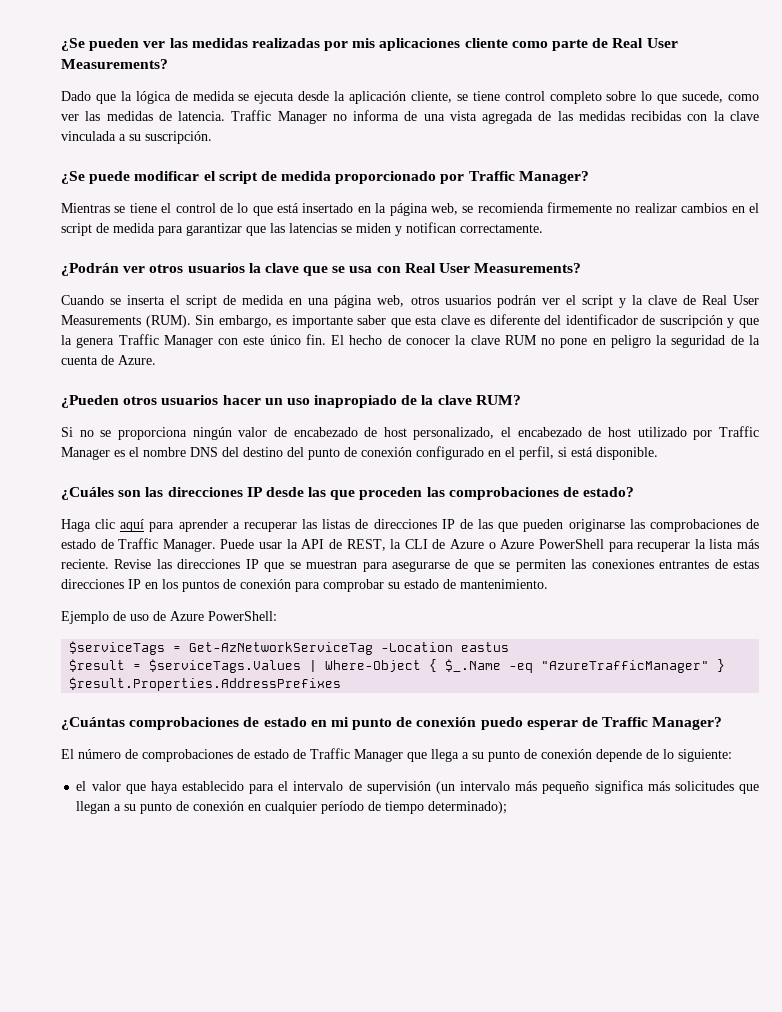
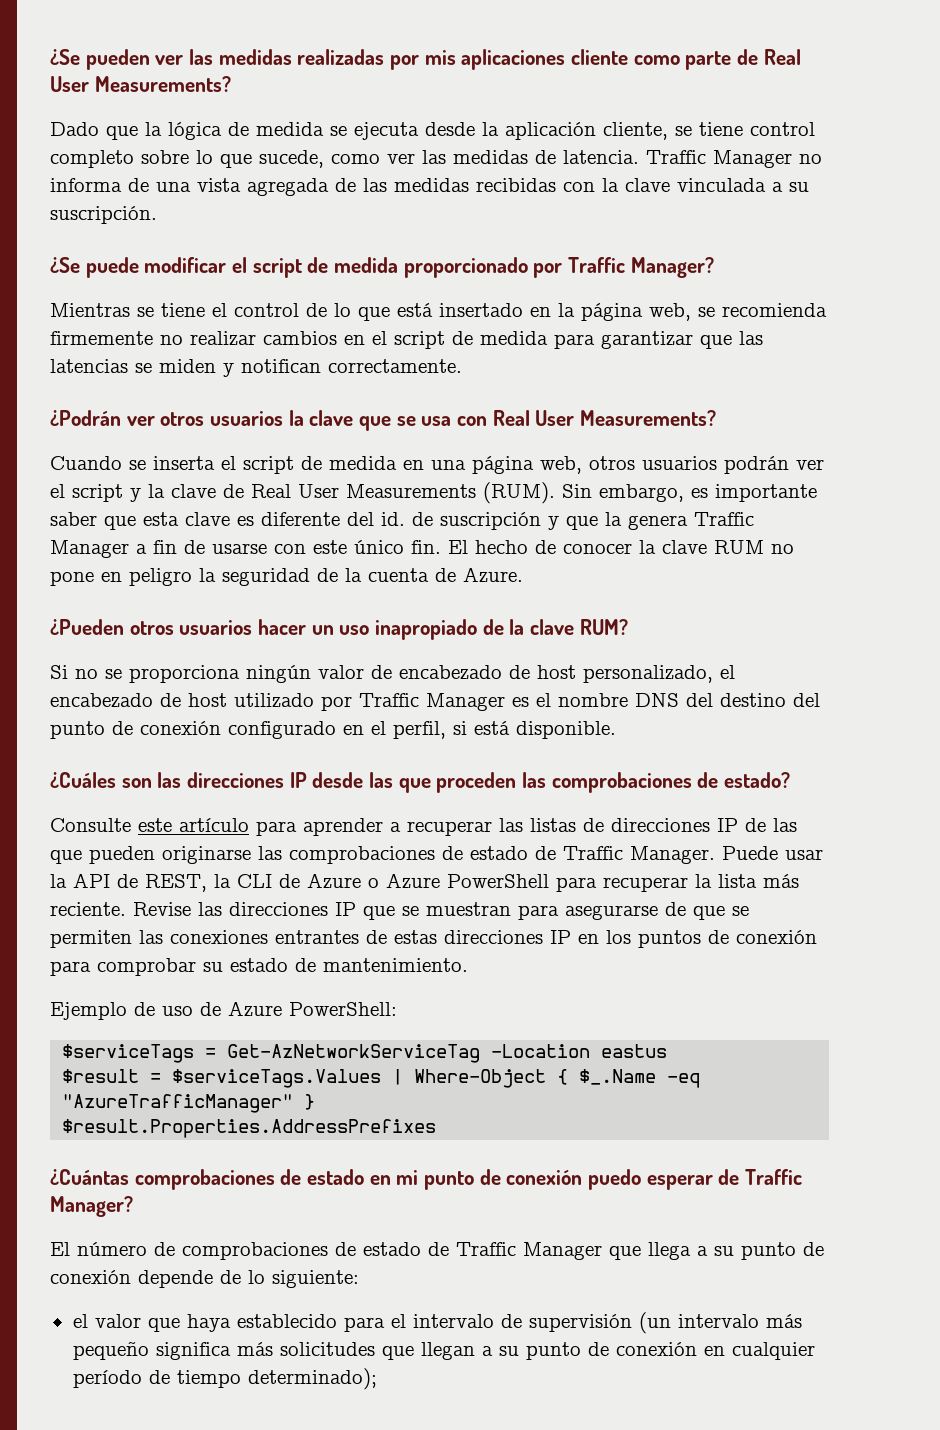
[565,314,638,325] identificador -> [381,512,405,526] id.
(213, 341) none -> [136,540,267,554] a fin de usarse
[61,519,145,532] Haga clic aquí -> [50,818,249,832] Consulte este artículo

